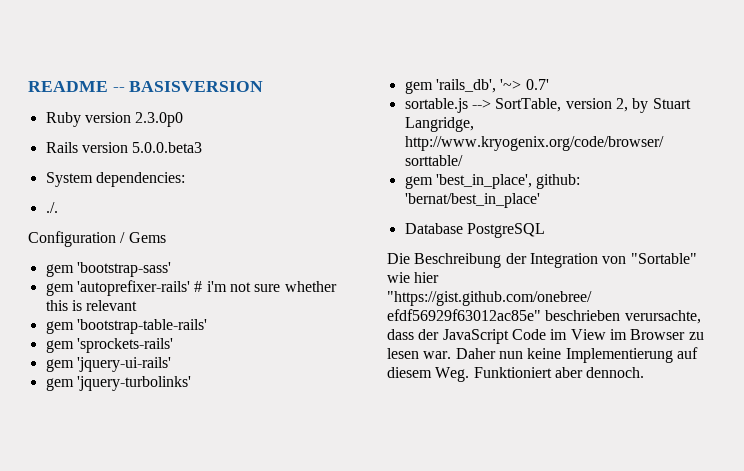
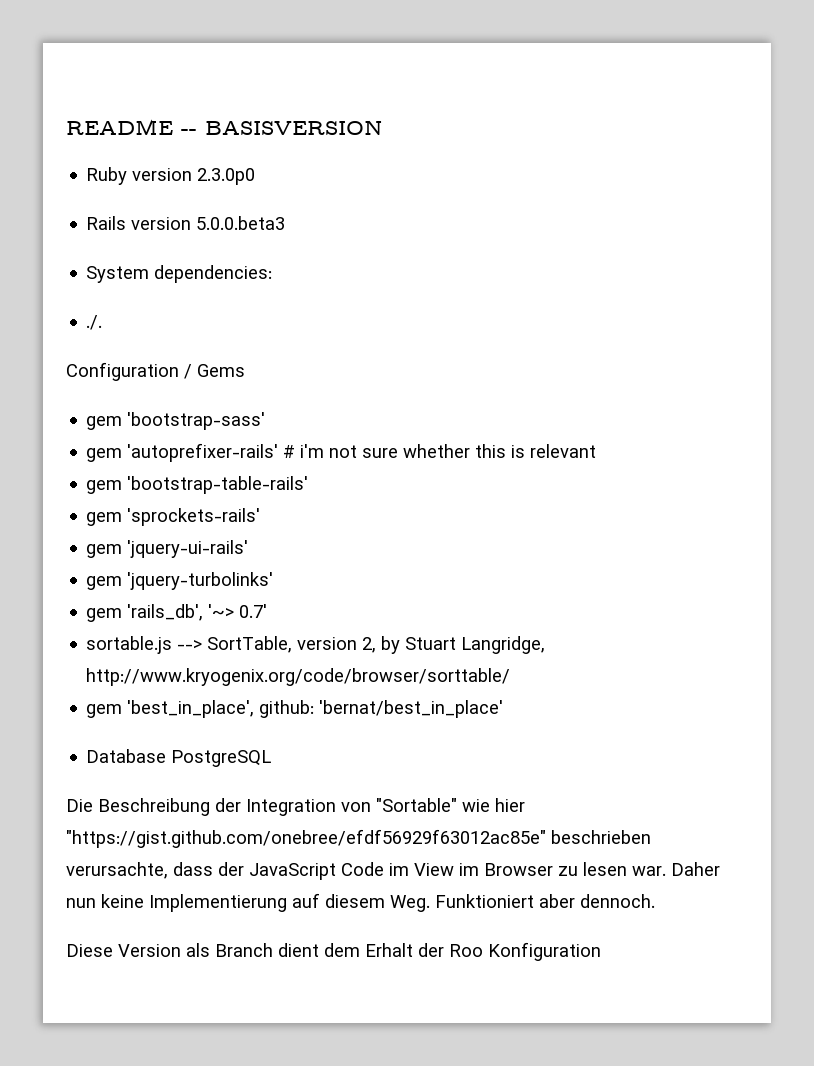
(645, 372) none -> [66,942,601,961] // Diese Version als Branch dient dem Erhalt der Roo Konfiguration

